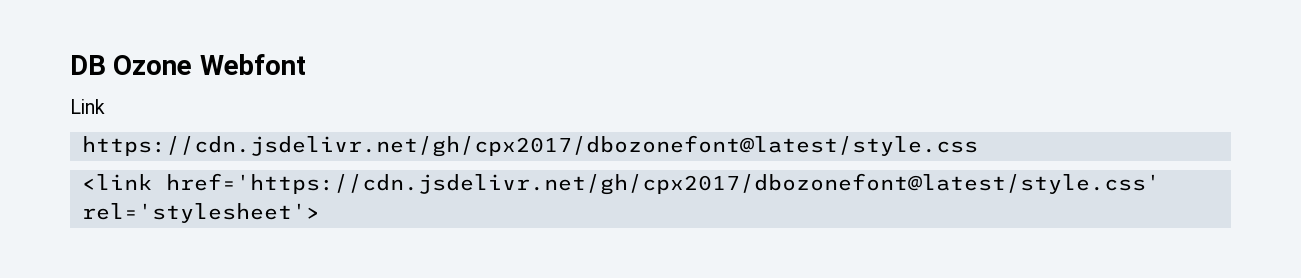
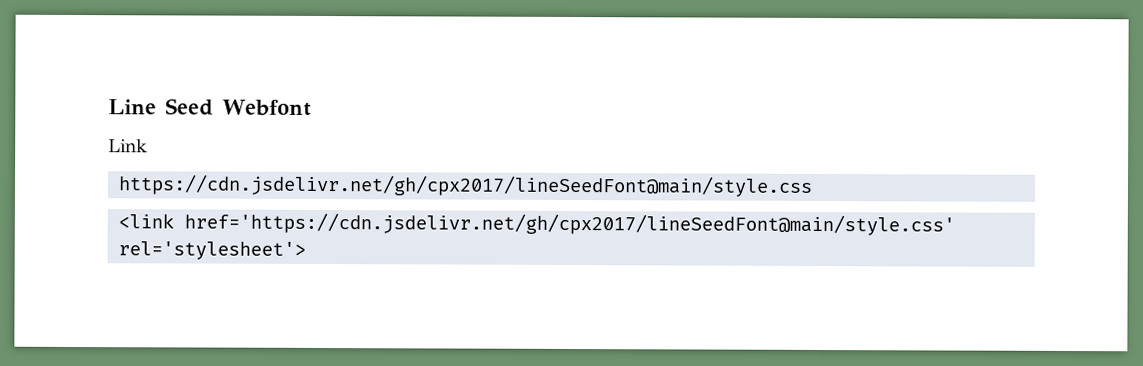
[70,55,193,75] DB Ozone -> [108,98,214,116] Line Seed
[81,135,978,157] https://cdn.jsdelivr.net/gh/cpx2017/dbozonefont@latest/style.css -> [118,174,814,197] https://cdn.jsdelivr.net/gh/cpx2017/lineSeedFont@main/style.css
[165,173,1160,195] href='https://cdn.jsdelivr.net/gh/cpx2017/dbozonefont@latest/style.css' -> [184,212,956,236] href='https://cdn.jsdelivr.net/gh/cpx2017/lineSeedFont@main/style.css'

